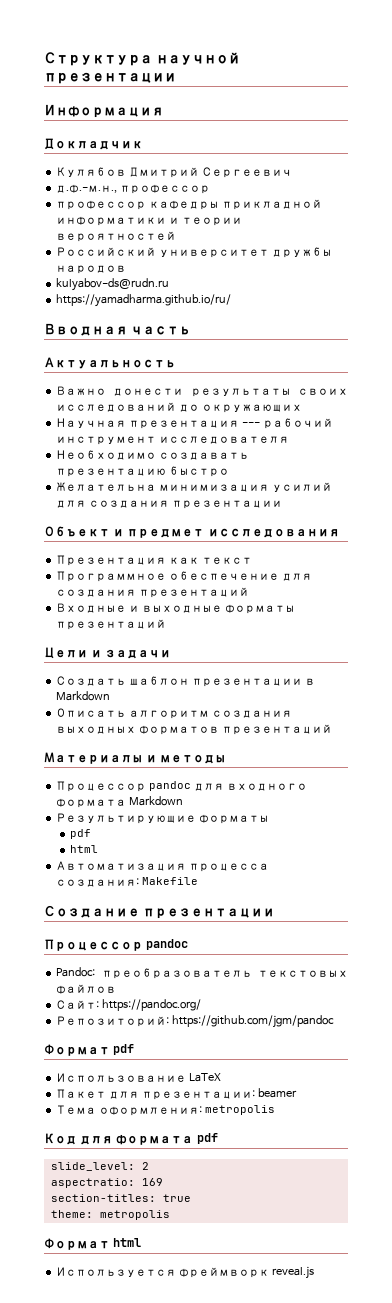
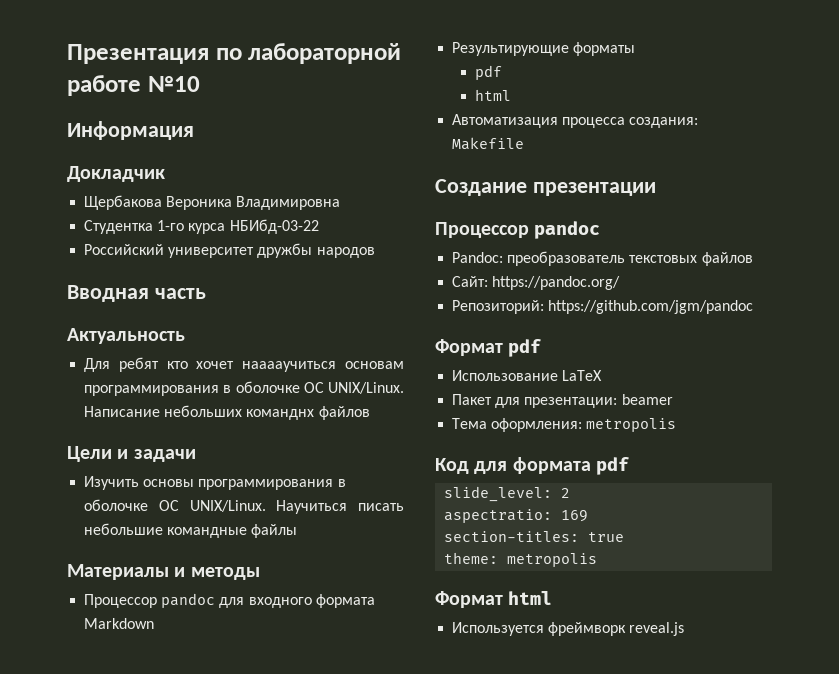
[44,52,240,66] [44,72,176,84] [44,104,164,118] [44,138,143,150] [56,167,293,178] [56,184,211,194] [56,199,323,210] [56,216,243,226] [56,231,177,242] Структура научной презентации // Информация // Докладчик // Кулябов Дмитрий Сергеевич // д.ф.-м.н., профессор // профессор кафедры прикладной информатики и теории вероятностей -> [67,43,402,64] [67,75,200,96] [67,121,194,140] [67,166,165,182] [84,195,341,210] [84,219,319,234] Презентация по лабораторной работе №10 // Информация // Докладчик // Щербакова Вероника Владимировна // Студентка 1-го курса НБИбд-03-22
[56,278,170,291] [56,294,232,307] // kulyabov-ds@rudn.ru // https://yamadharma.github.io/ru/ -> (375, 252) none
[56,386,348,397] [56,402,303,413] [56,418,334,429] [56,436,290,445] [56,450,250,460] [56,466,230,477] [56,482,333,492] [56,500,283,509] [44,526,340,538] [56,555,253,566] [56,571,313,582] [56,587,250,598] [56,603,296,614] [56,619,167,630] [44,647,172,659] [56,676,316,687] [56,691,111,701] [56,708,293,719] [56,724,333,735] Важно донести результаты своих исследований до окружающих // Научная презентация --- рабочий инструмент исследователя // Необходимо создавать презентацию быстро // Желательна минимизация усилий для создания презентации // Объект и предмет исследования // Презентация как текст // Программное обеспечение для создания презентаций // Входные и выходные форматы презентаций // Цели и задачи // Создать шаблон презентации в Markdown // Описать алгоритм создания выходных форматов презентаций -> [84,357,404,372] [84,381,404,396] [84,405,370,420] [67,446,196,462] [84,476,346,490] [84,499,404,514] [84,523,298,538] Для ребят кто хочет нааааучиться основам программирования в оболочке ОС UNIX/Linux. Написание небольших команднх файлов // Цели и задачи // Изучить основы программирования в оболочке ОС UNIX/Linux. Научиться писать небольшие командные файлы

